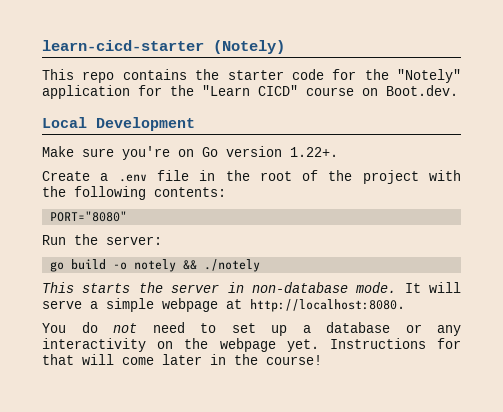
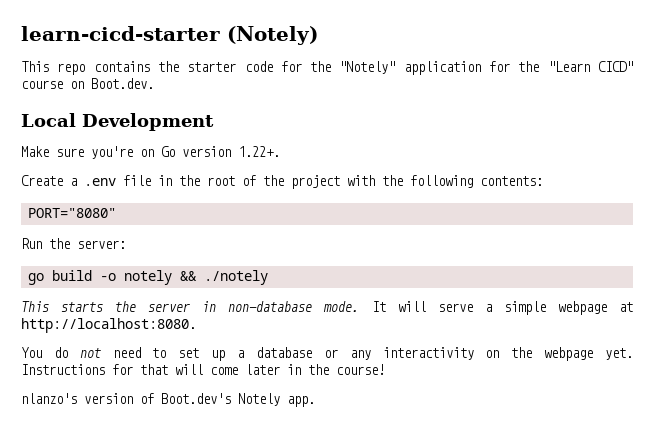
(322, 360) none -> [21,393,315,407] // nlanzo's version of Boot.dev's Notely app.

